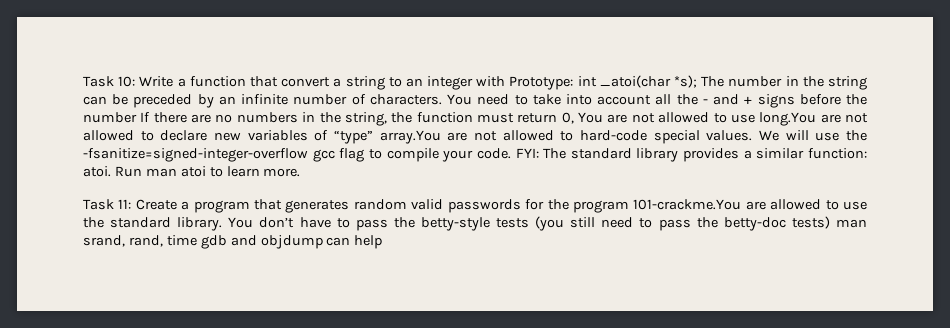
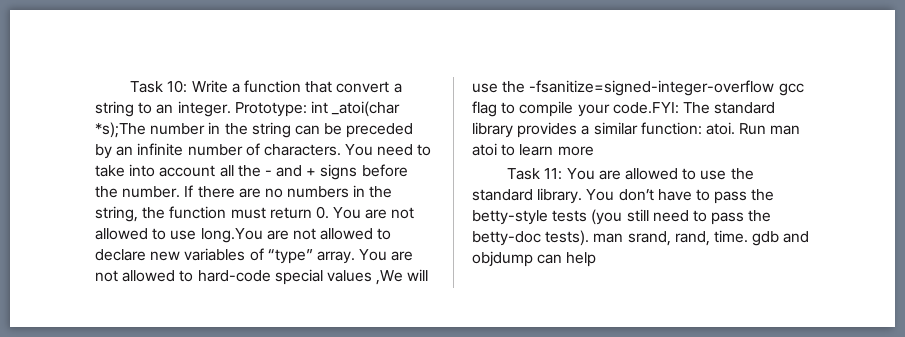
[427,76,506,90] integer with -> [177,101,231,117] integer.
[674,75,725,88] *s); The -> [95,122,146,138] *s);The
[83,112,137,123] number -> [122,186,181,198] number.
[561,112,574,124] 0, -> [315,206,329,219] 0.
[379,130,441,144] array.You -> [316,249,388,264] array. You
[706,130,779,141] values. We -> [326,270,404,285] values ,We
[476,148,539,159] code. FYI: -> [612,102,679,114] code.FYI:
[263,168,301,177] more. -> [557,146,594,156] more
[135,199,742,213] Create a program that generates random valid passwords for the program 101-crackme.You -> [566,168,595,180] You
[791,216,830,229] tests) -> [545,230,590,246] tests).
[166,235,197,246] time -> [713,230,748,243] time.

